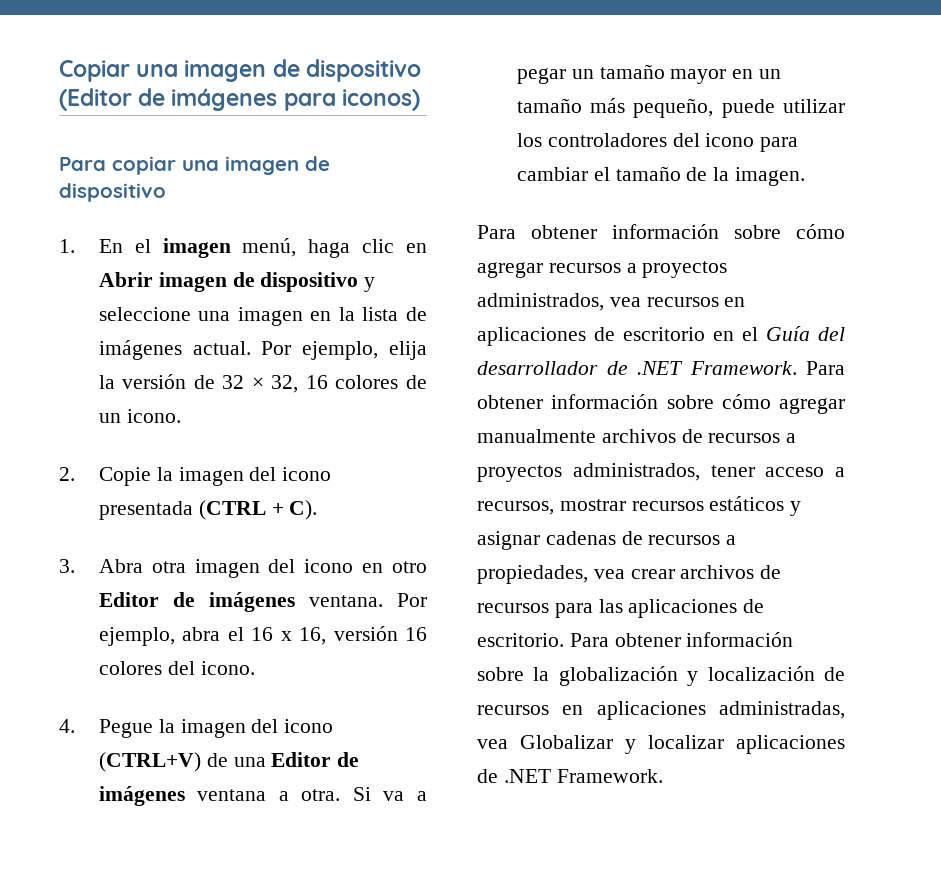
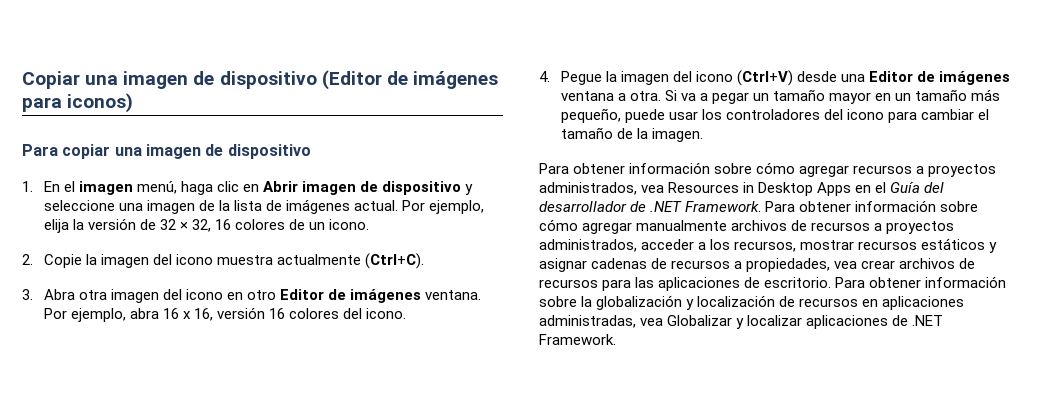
[310,311,332,321] en -> [198,200,215,211] de
[98,500,318,520] presentada (CTRL + C). -> [216,253,425,269] muestra actualmente (Ctrl+C).
[227,627,244,641] el -> (159, 313) none
[98,752,228,772] (CTRL+V) de -> [736,70,838,86] (Ctrl+V) desde
[783,99,845,113] utilizar -> [668,111,698,120] usar
[646,297,746,307] [477,327,705,346] recursos en aplicaciones de escritorio -> [668,182,852,196] Resources in Desktop Apps
[710,465,845,477] tener acceso a -> [641,239,731,250] acceder a los

